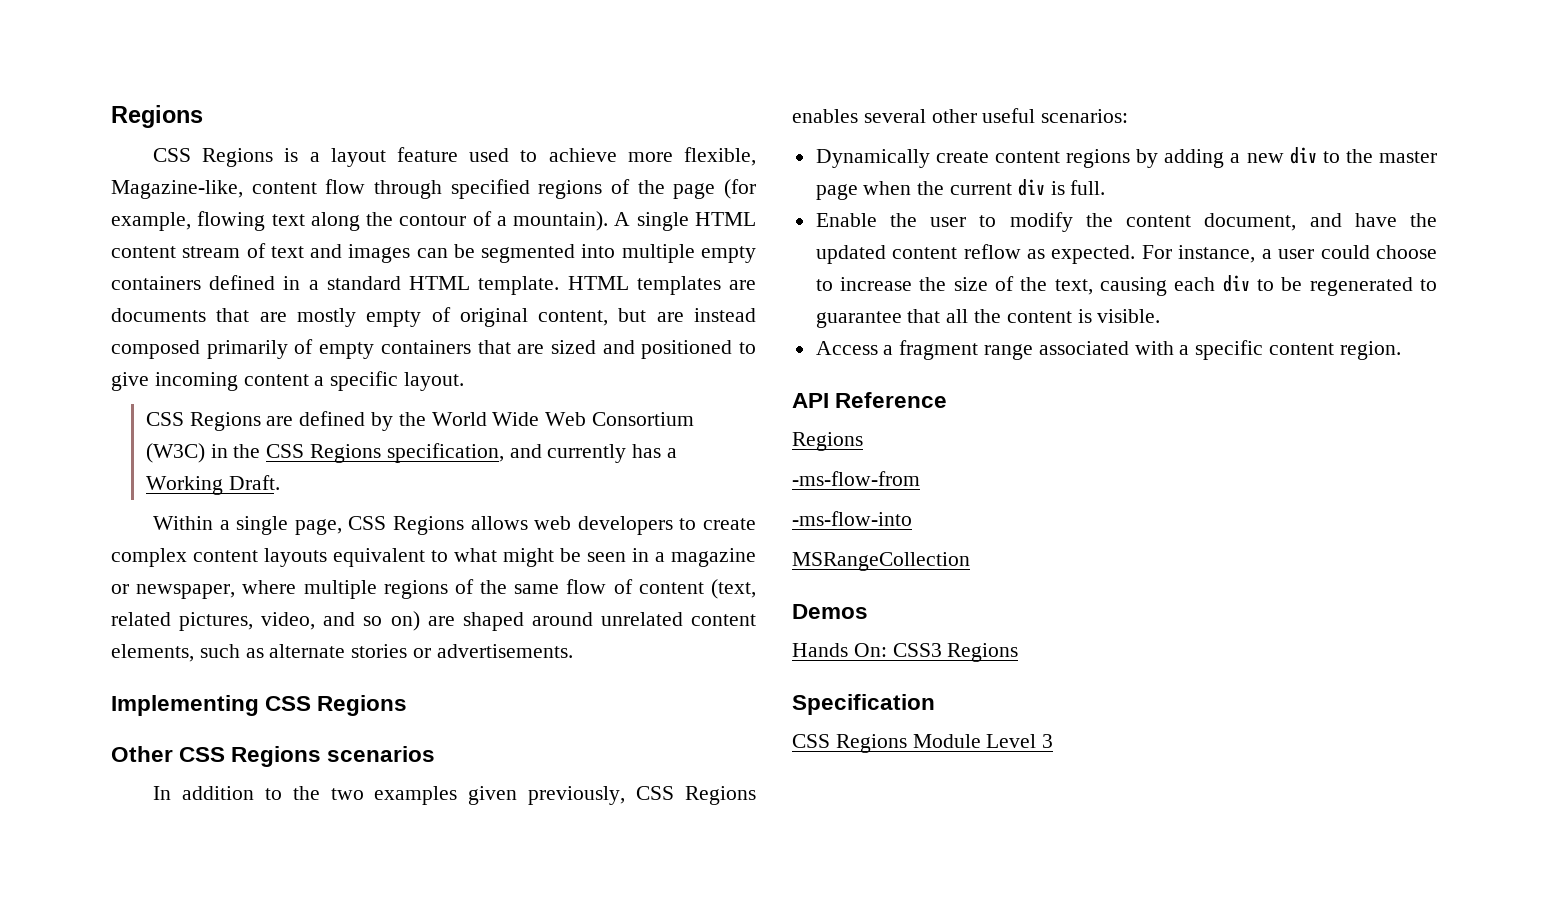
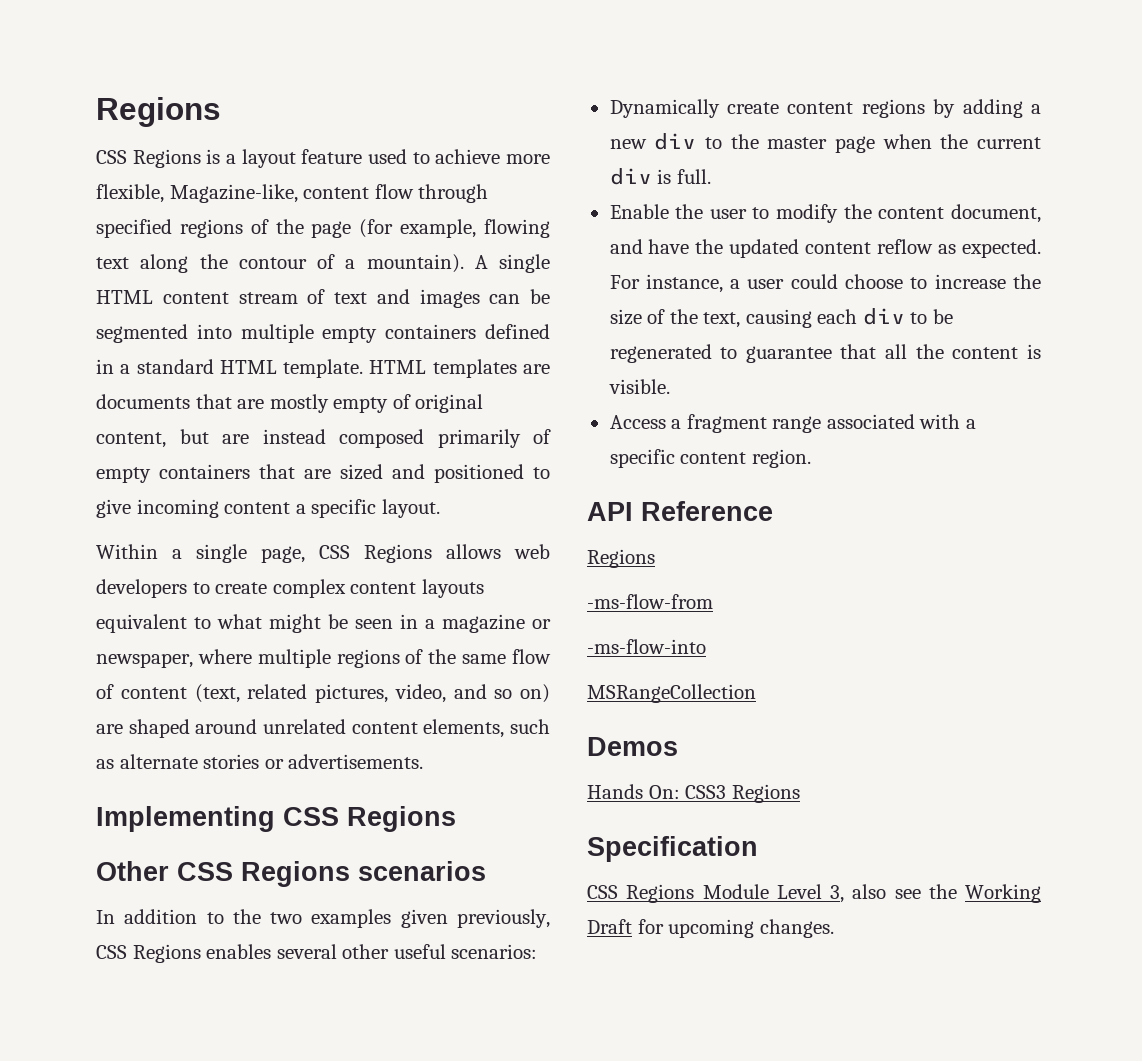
[145,411,694,431] [145,443,677,463] [145,475,280,495] // CSS Regions are defined by the World Wide Web Consortium (W3C) in the CSS Regions specification, and currently has a Working Draft. -> (440, 508) none
[1042,734,1054,748] 3 -> [830,884,1041,903] [587,919,834,938] 3, also see the Working Draft for upcoming changes.

